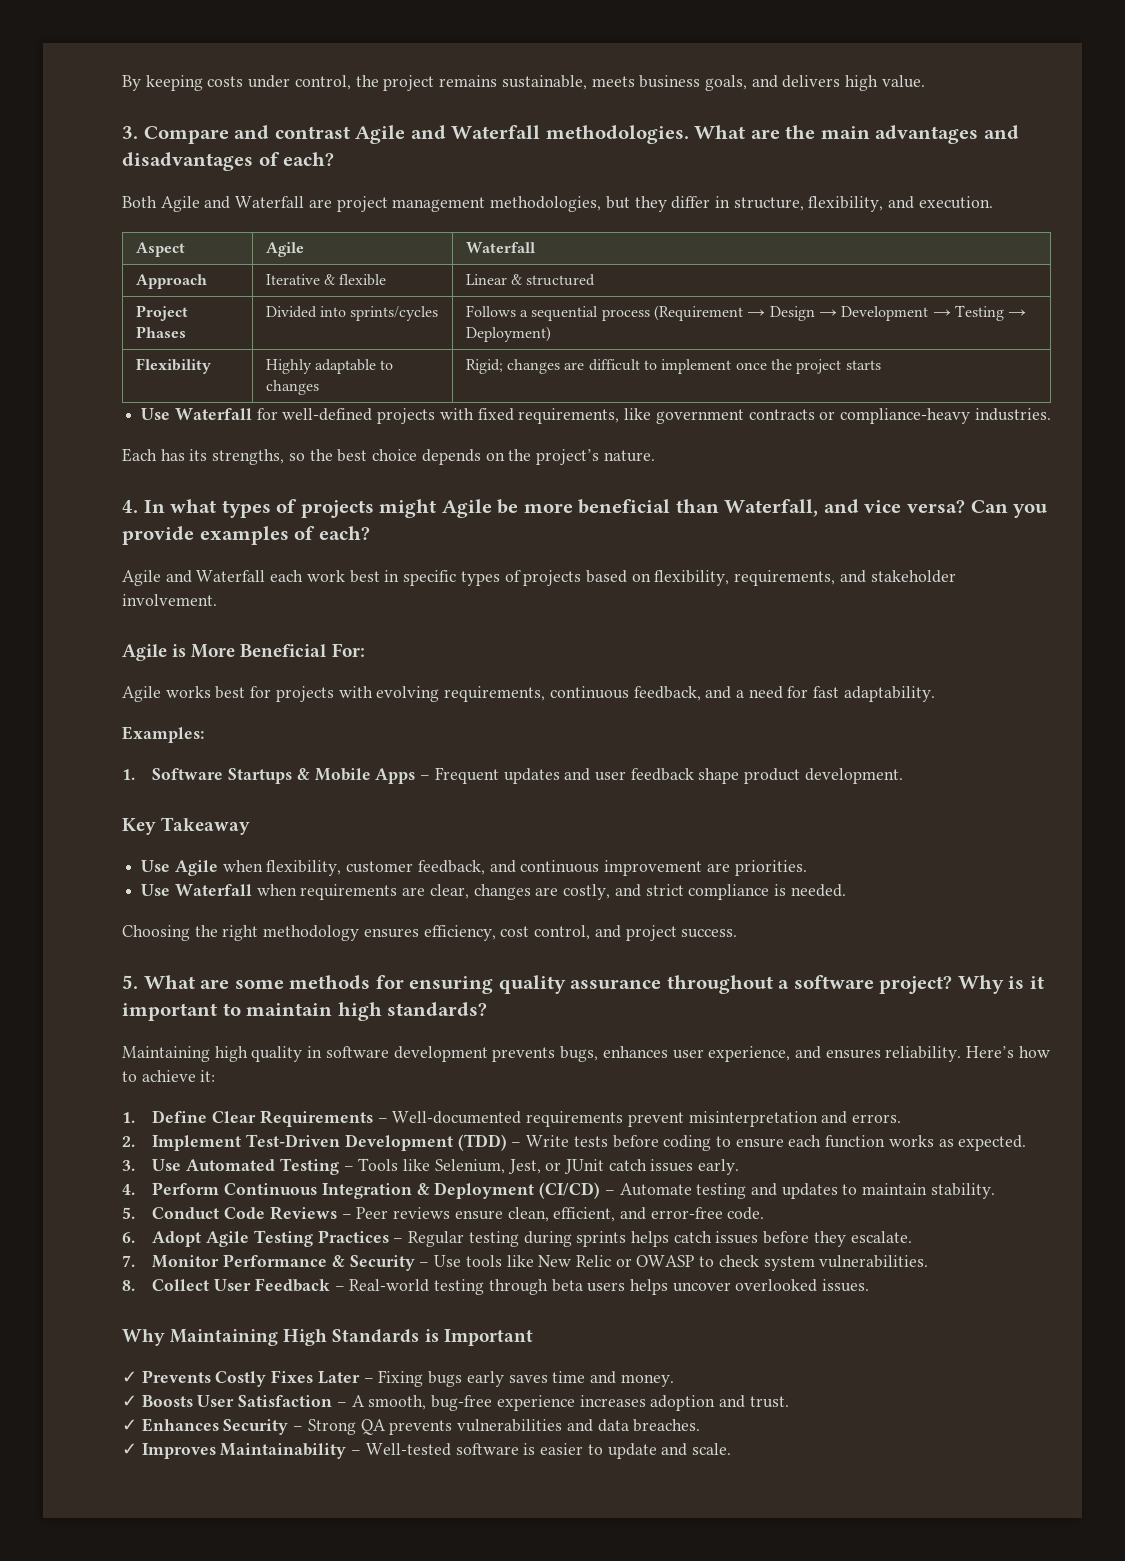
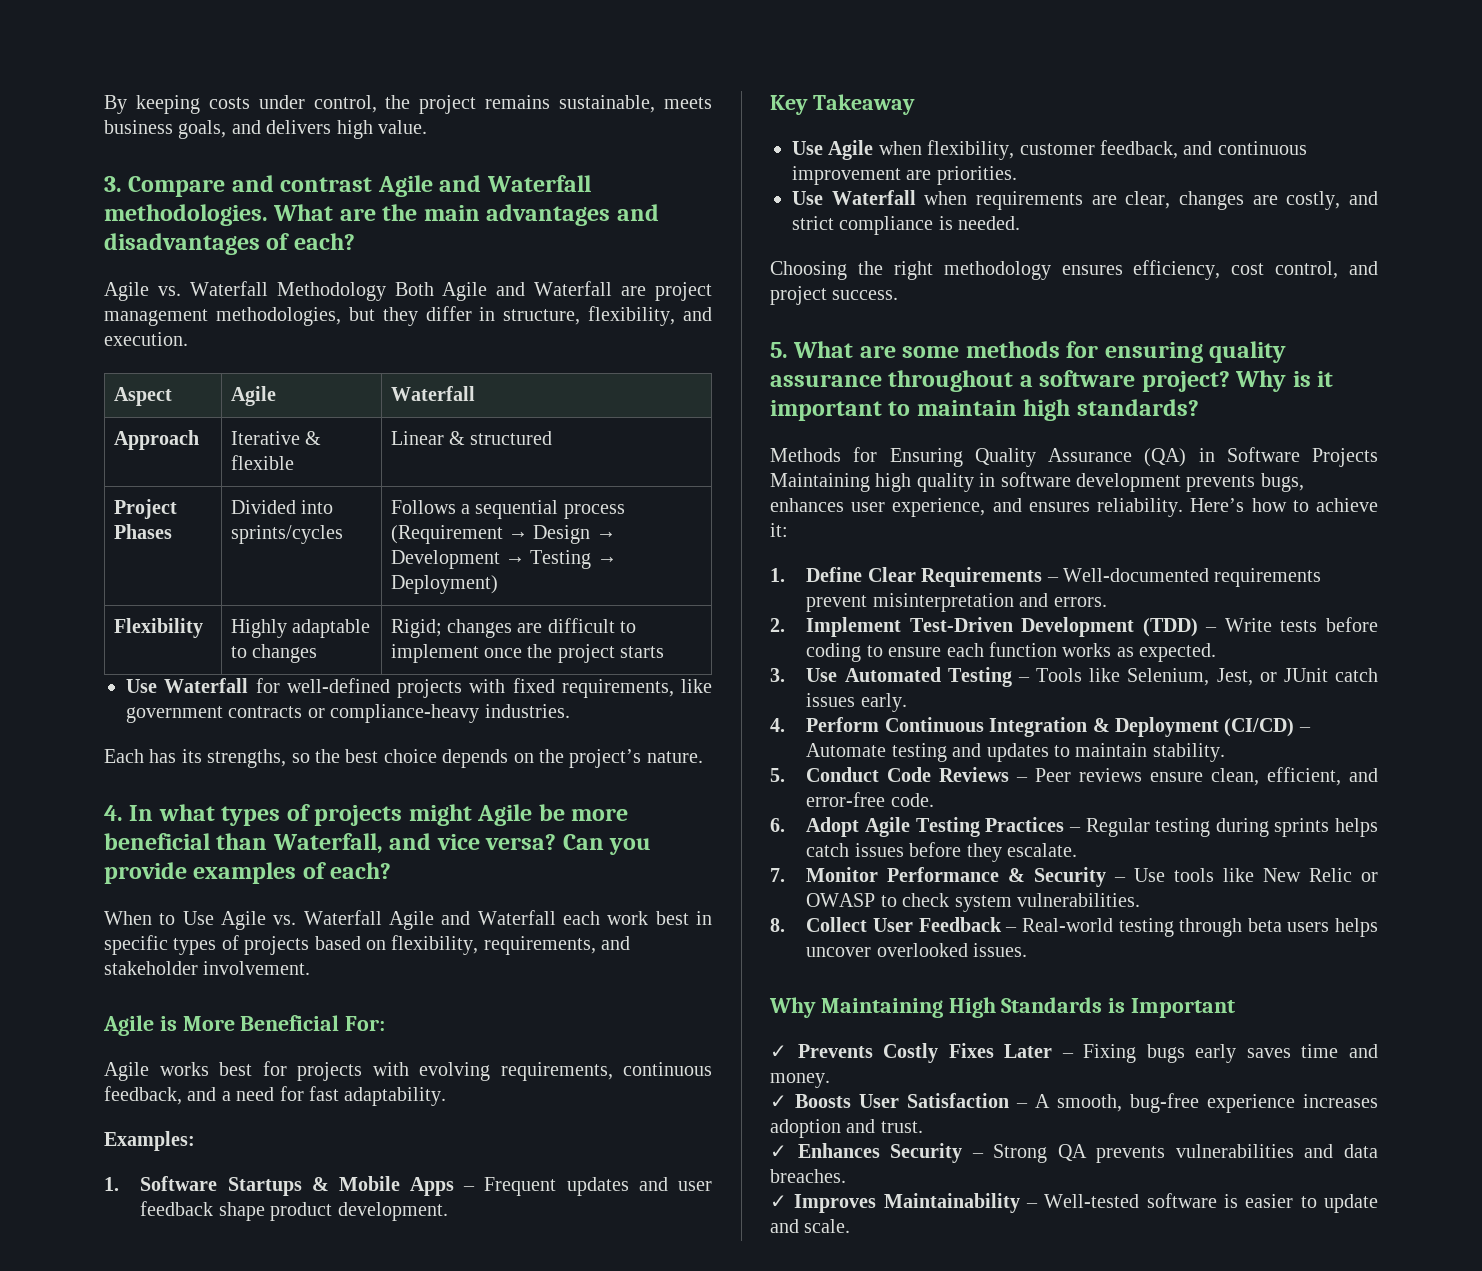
(335, 159) none -> [104,281,386,301] Agile vs. Waterfall Methodology
(370, 533) none -> [104,910,382,930] When to Use Agile vs. Waterfall
(488, 1009) none -> [770,447,1378,467] Methods for Ensuring Quality Assurance (QA) in Software Projects

